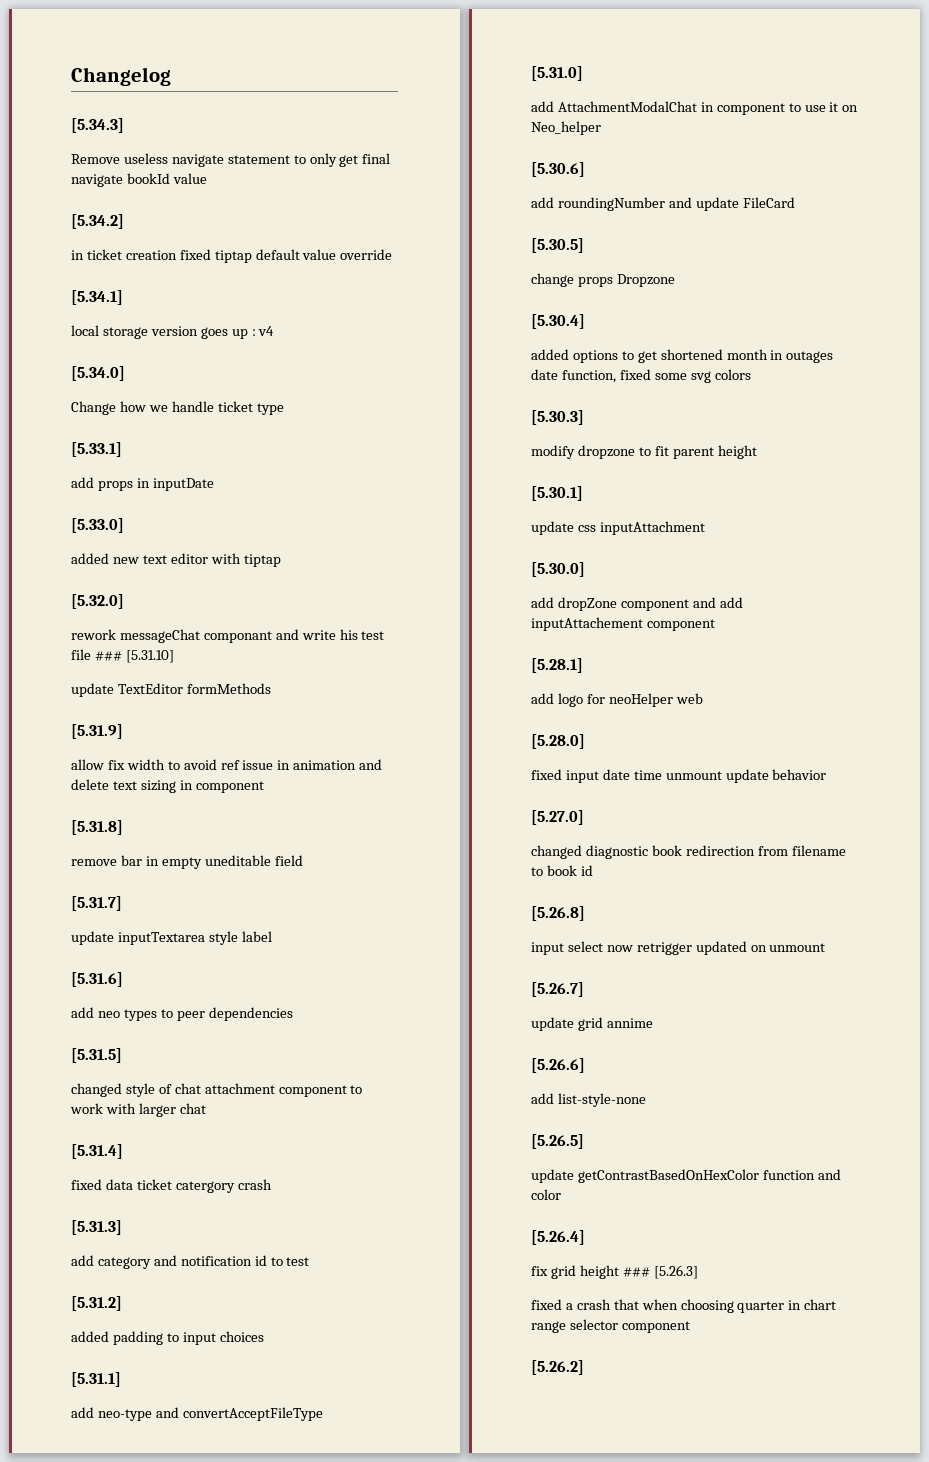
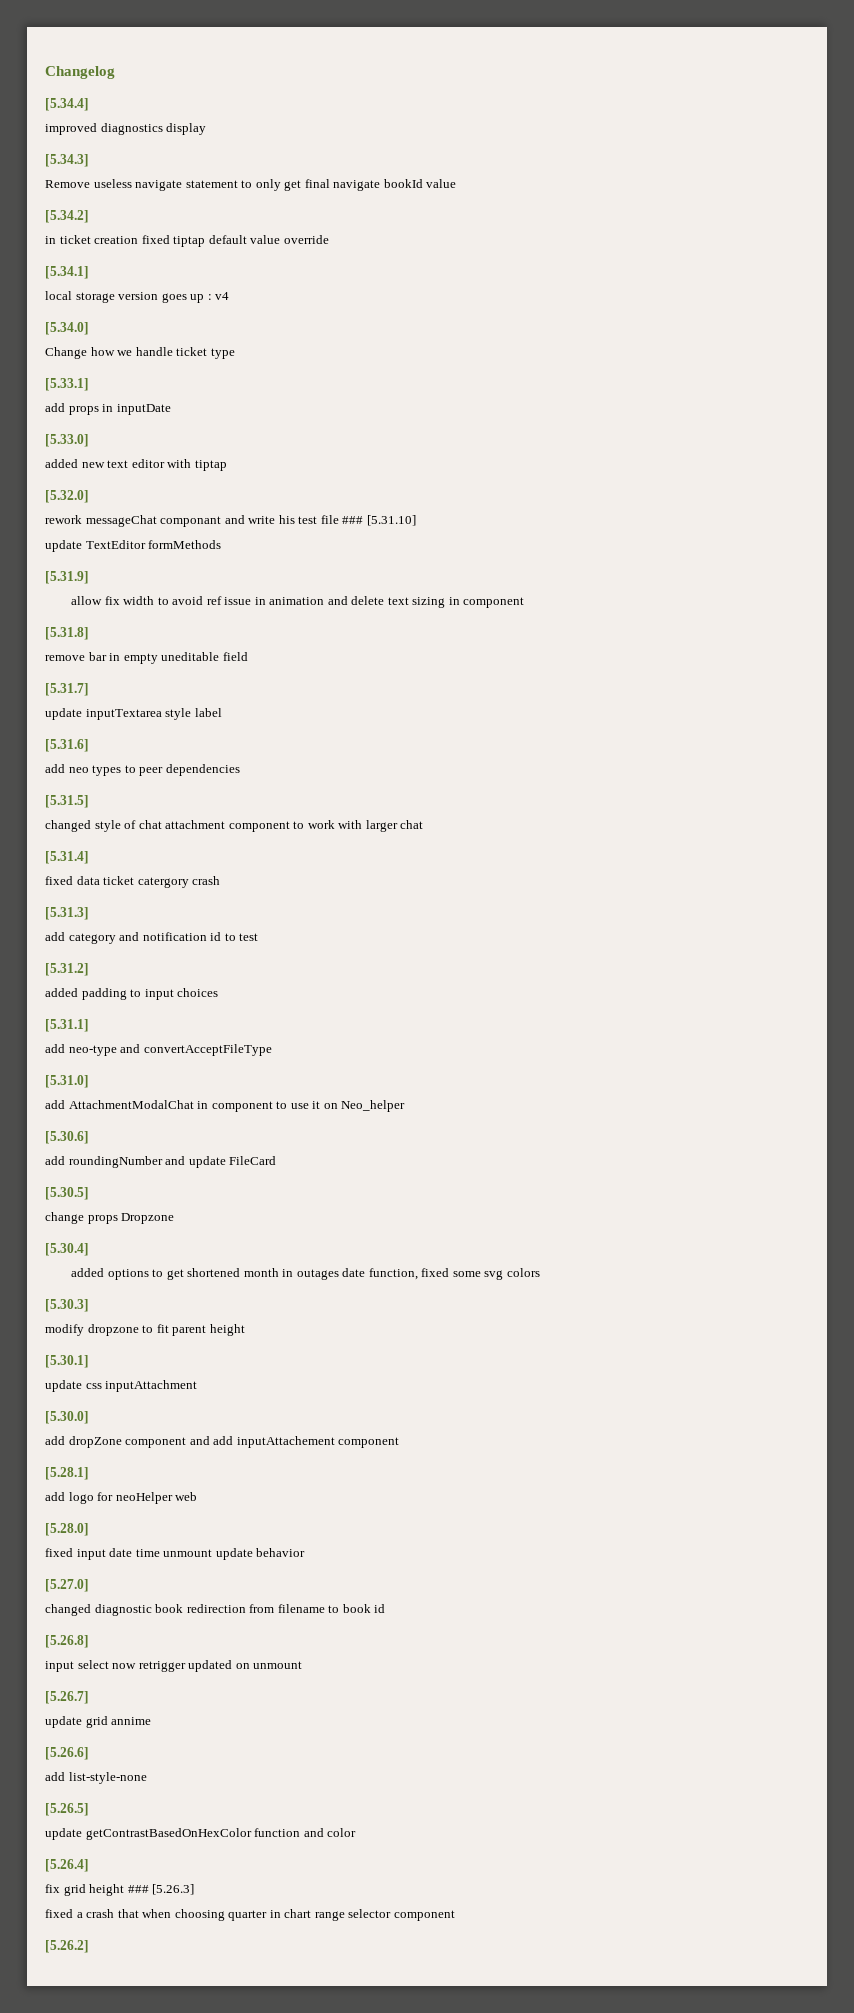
(171, 76) none -> [45,98,89,111] [45,123,207,135] // [5.34.4] // improved diagnostics display

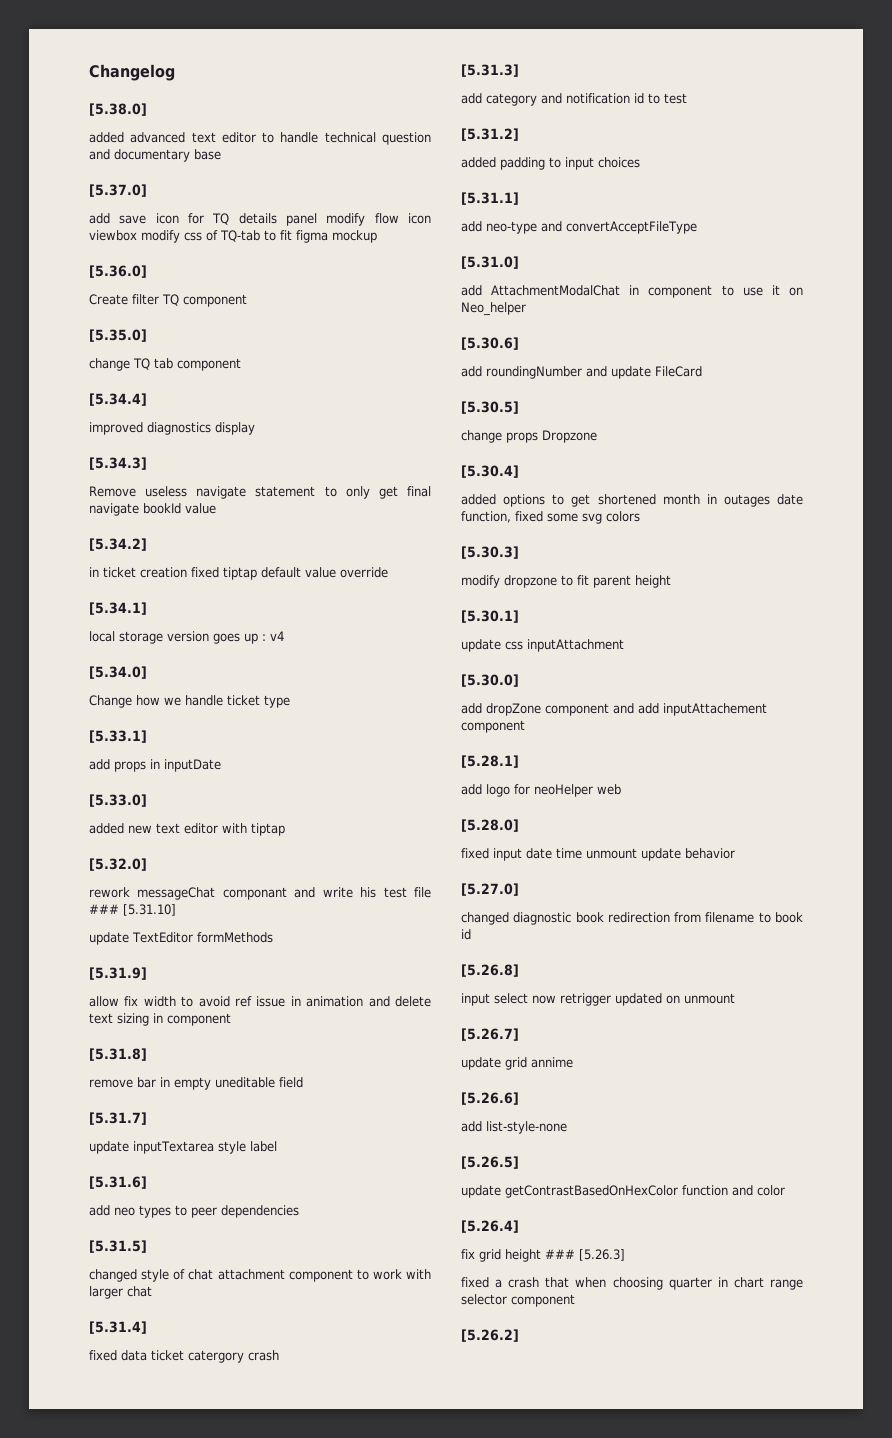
(115, 72) none -> [89,103,147,116] [89,132,431,145] [89,149,221,162] [89,184,147,197] [89,213,431,226] [89,230,377,243] [89,265,147,278] [89,294,247,307] [89,329,147,342] [89,358,241,371] // [5.38.0] // added advanced text editor to handle technical question and documentary base // [5.37.0] // add save icon for TQ details panel modify flow icon viewbox modify css of TQ-tab to fit figma mockup // [5.36.0] // Create filter TQ component // [5.35.0] // change TQ tab component

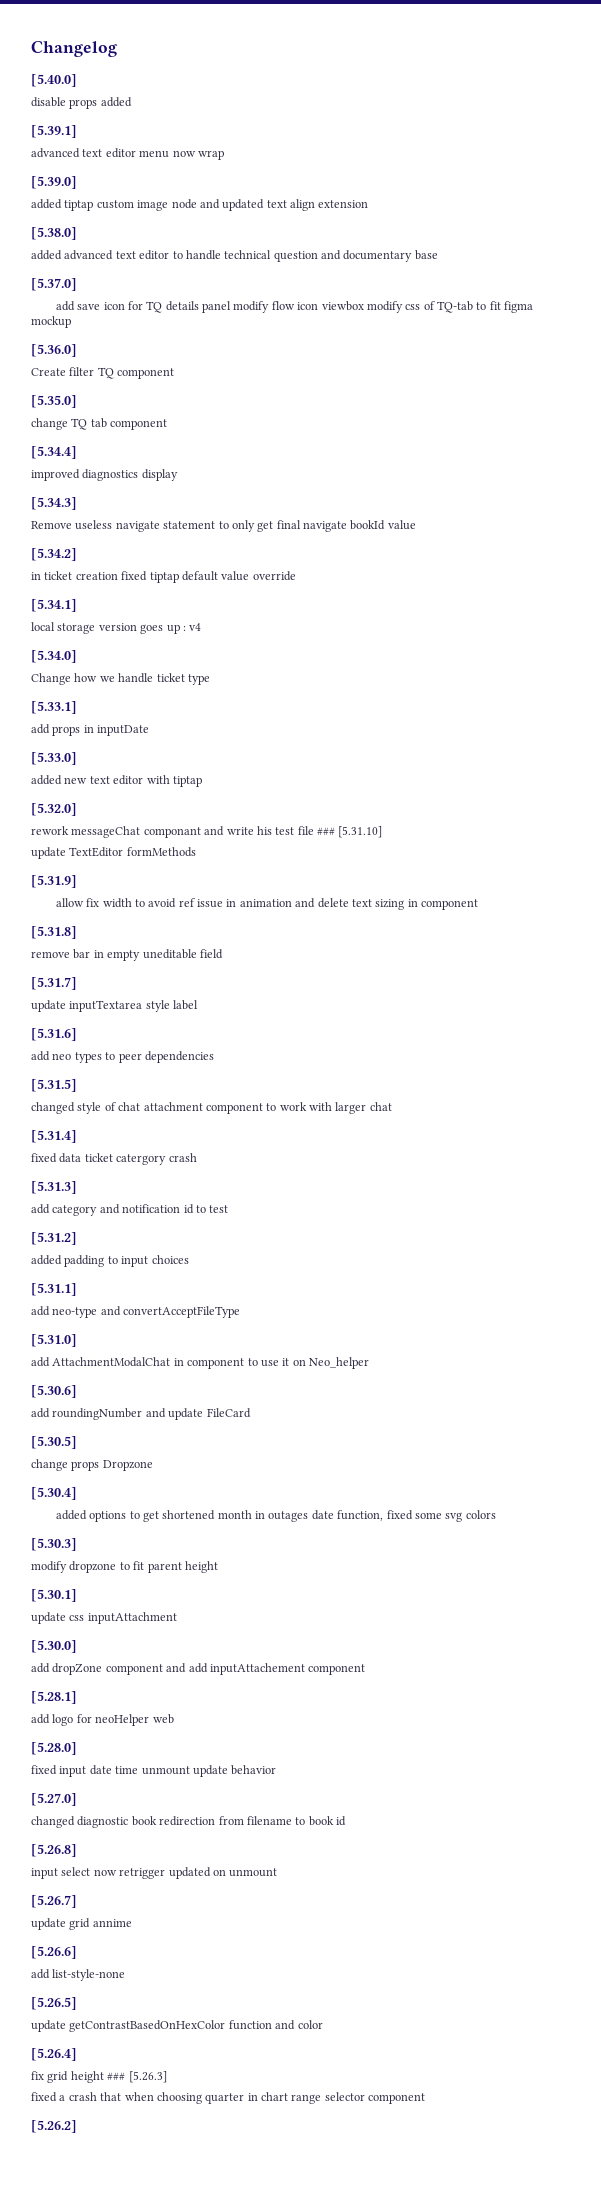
(175, 72) none -> [31,74,77,87] [31,97,132,109] [31,125,77,138] [31,148,224,160] [31,176,77,189] [31,199,369,211] // [5.40.0] // disable props added // [5.39.1] // advanced text editor menu now wrap // [5.39.0] // added tiptap custom image node and updated text align extension

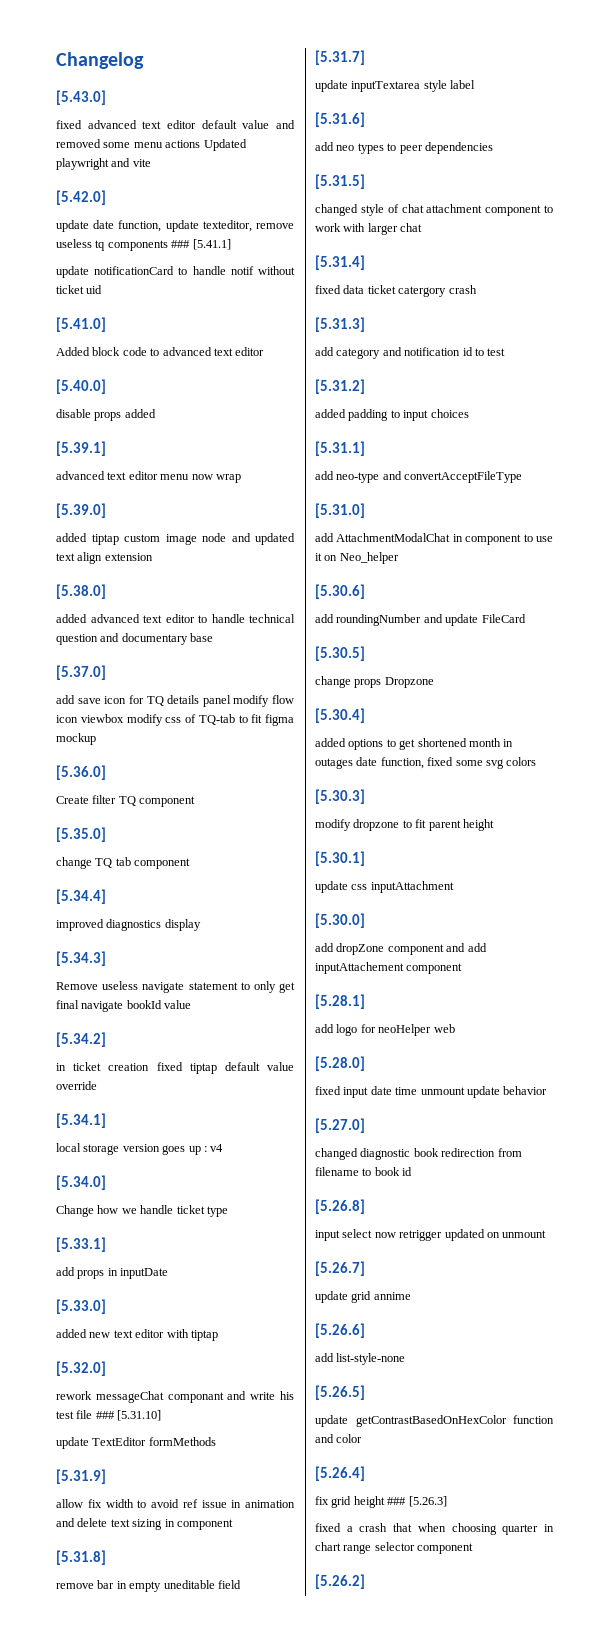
(117, 49) none -> [56,90,106,105] [56,120,295,129] [56,139,247,151] [56,158,151,170] [56,190,106,205] [56,220,294,232] [56,239,231,251] [56,266,295,278] [56,285,103,294] [56,317,106,332] [56,347,265,356] // [5.43.0] // fixed advanced text editor default value and removed some menu actions Updated playwright and vite // [5.42.0] // update date function, update texteditor, remove useless tq components ### [5.41.1] // update notificationCard to handle notif without ticket uid // [5.41.0] // Added block code to advanced text editor

